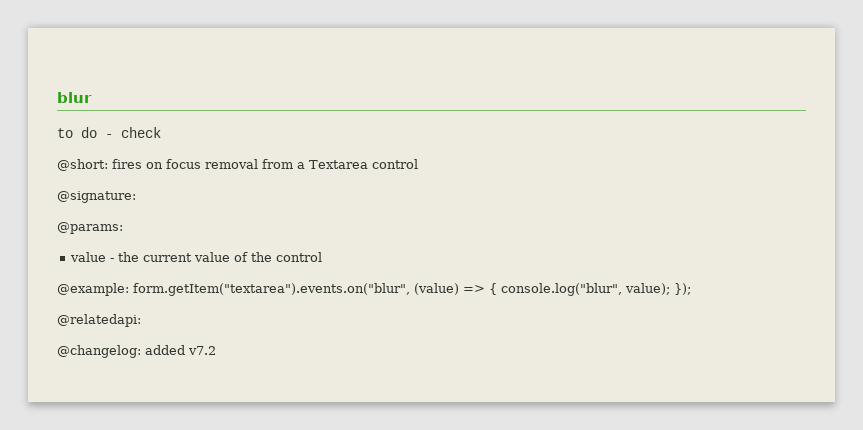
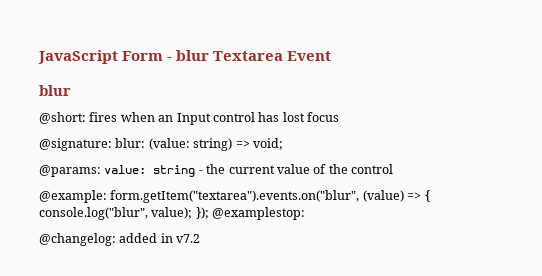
[57,92,92,103] [57,127,161,138] [57,159,418,171] [57,191,136,203] blur // to do - check // @short: fires on focus removal from a Textarea control // @signature: -> [38,50,332,64] [39,85,71,96] [39,112,339,125] [39,138,283,151] JavaScript Form - blur Textarea Event // blur // @short: fires when an Input control has lost focus // @signature: blur: (value: string) => void;
[69,252,106,262] // value -> [104,165,196,177] value: string
[57,314,141,327] // @relatedapi: -> [212,207,306,220] @examplestop:
(185, 350) none -> [160,233,173,243] in

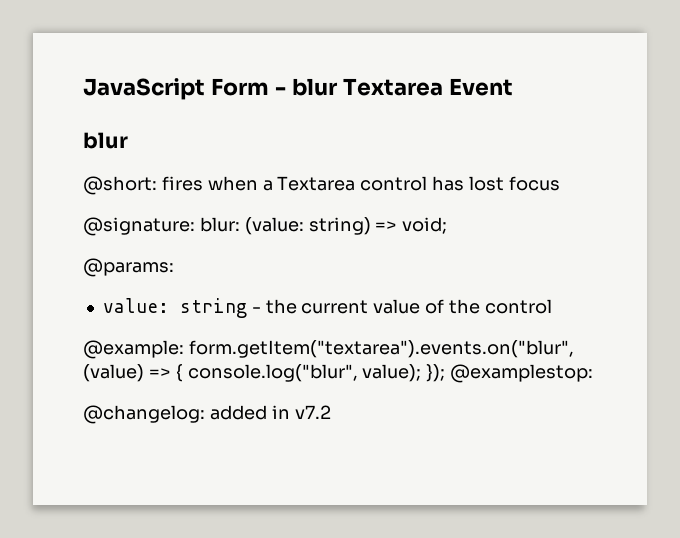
[158,113,211,125] an Input -> [262,176,356,191] a Textarea
(101, 171) none -> (174, 267) //

